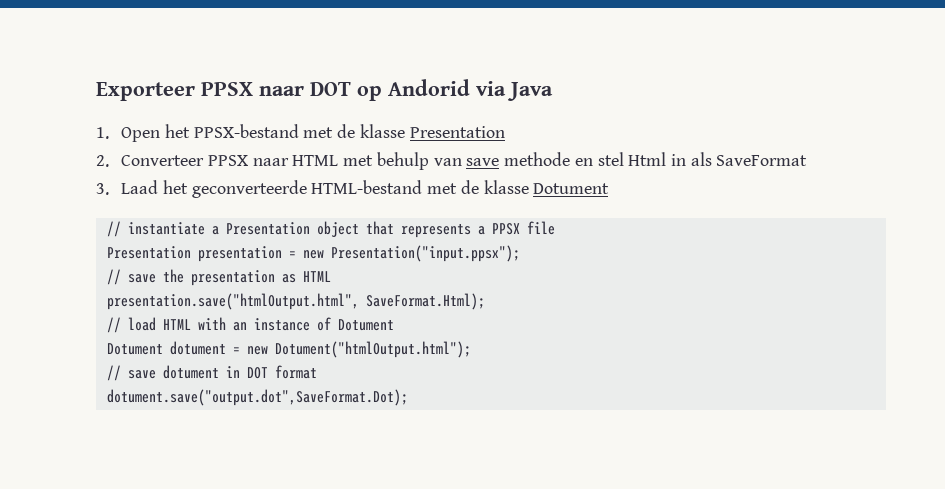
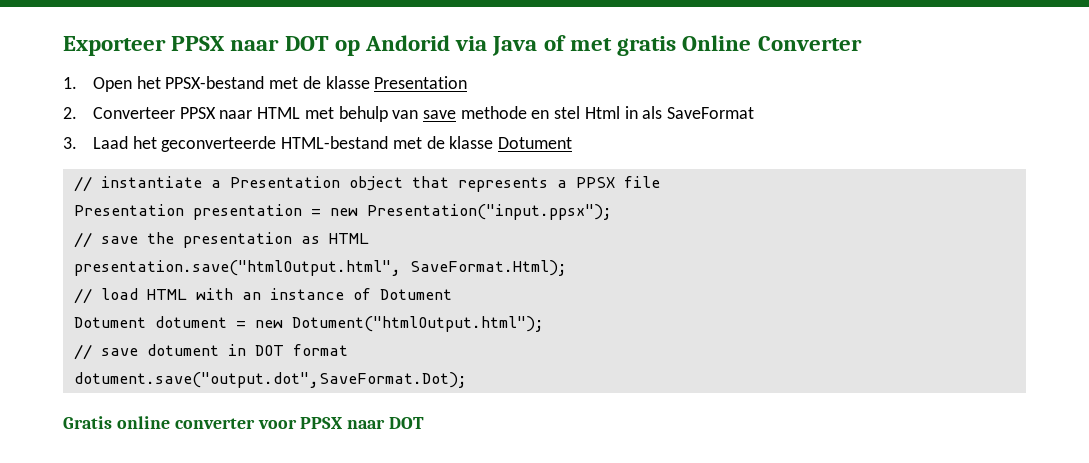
(553, 91) none -> [543,35,862,56] of met gratis Online Converter
(408, 397) none -> [63,416,425,429] // Gratis online converter voor PPSX naar DOT

